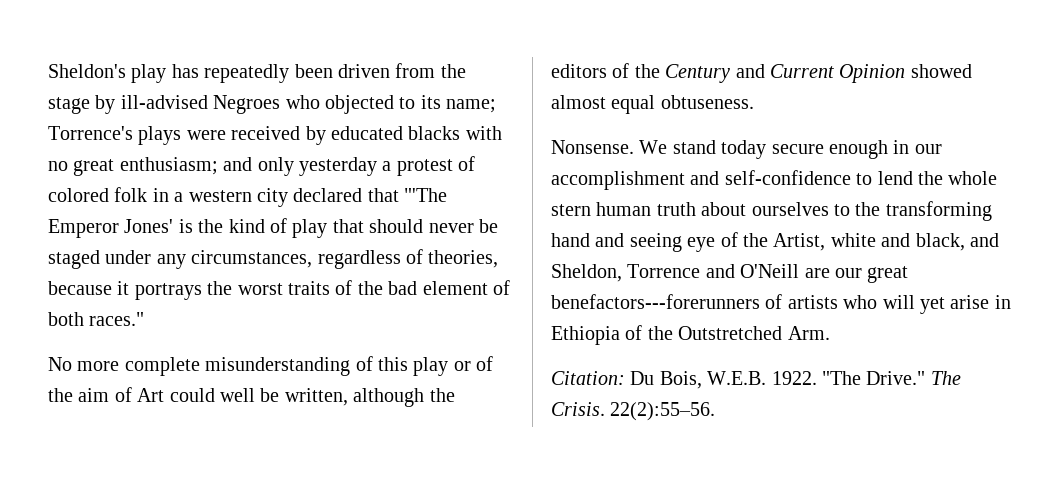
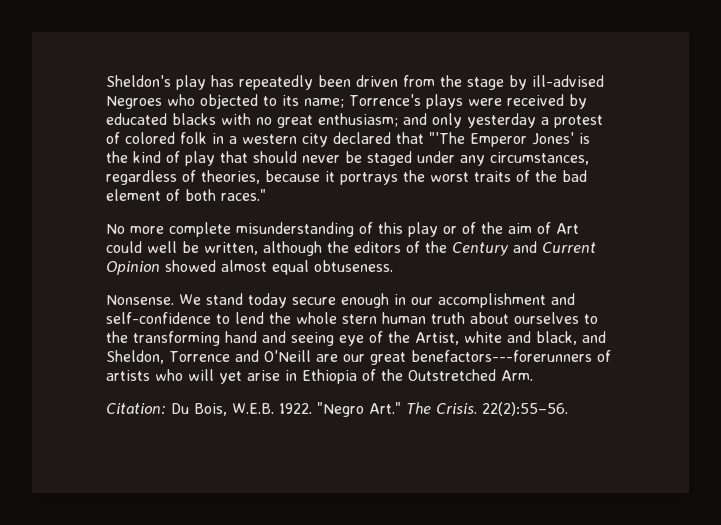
[822,371,926,385] "The Drive." -> [317,402,401,417] "Negro Art."

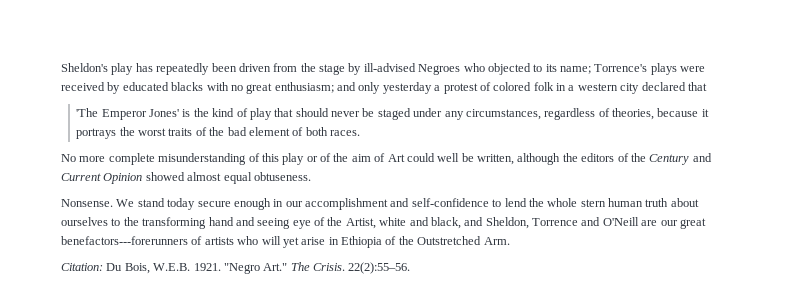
[429,132,465,144] "'The -> [76,108,99,117] // 'The
[221,189,266,201] races." -> [330,130,361,136] races.
[279,403,312,414] 1922. -> [193,263,221,271] 1921.

